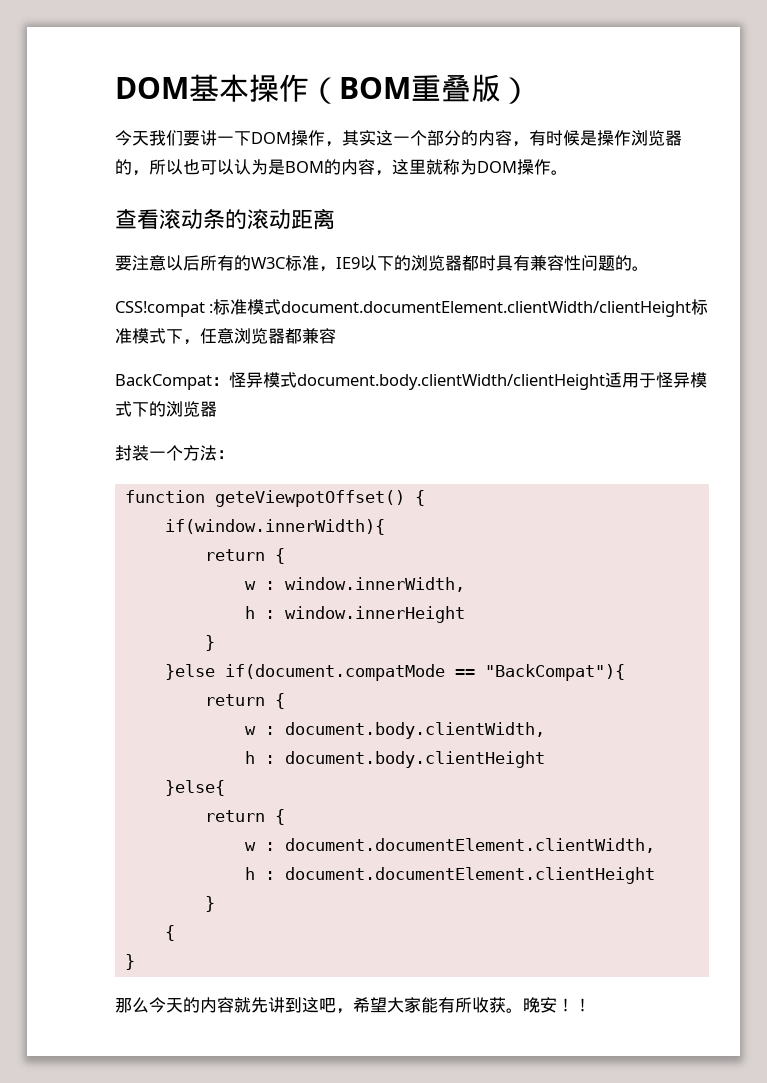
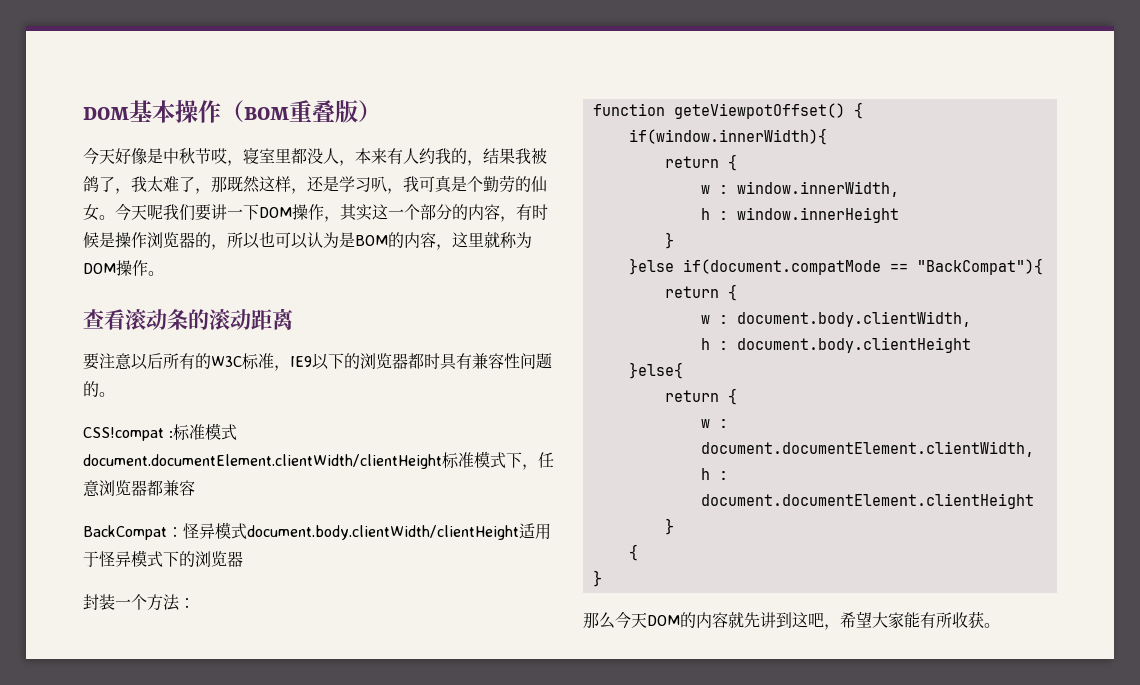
(149, 138) none -> [115,147,547,166] [83,175,547,194] [83,203,163,221] 好像是中秋节哎，寝室里都没人，本来有人约我的，结果我被鸽了，我太难了，那既然这样，还是学习叭，我可真是个勤劳的仙女。今天呢
(183, 1005) none -> [647,615,680,626] DOM
[523,997,591,1013] 晚安！！ -> (1000, 625) none

